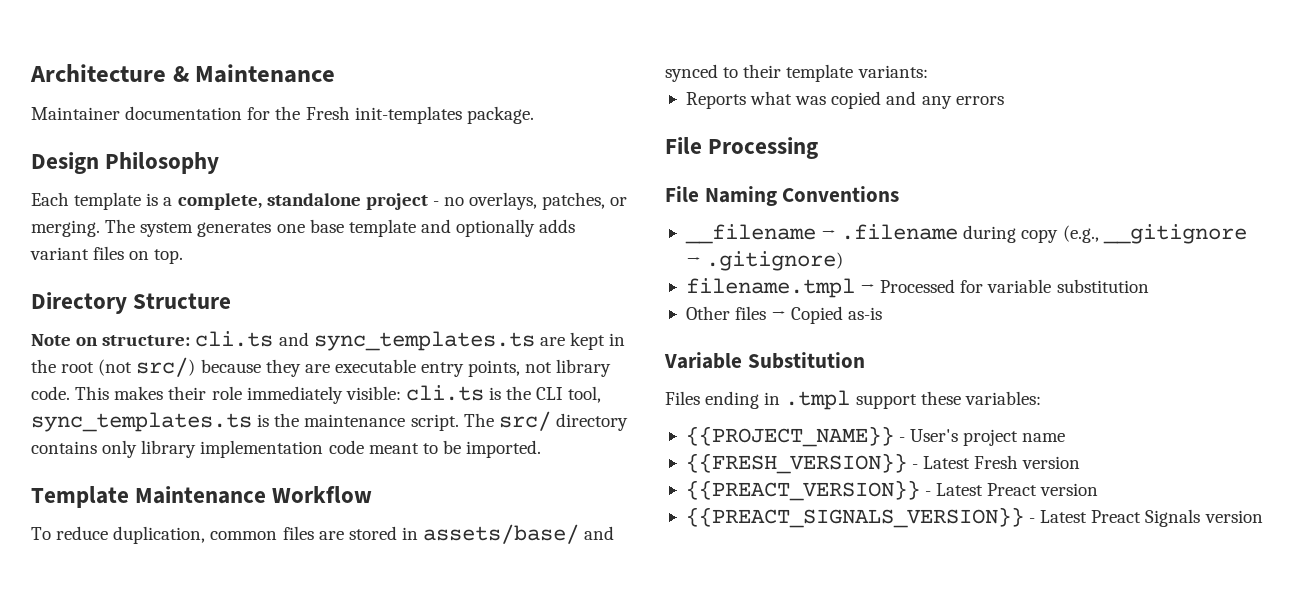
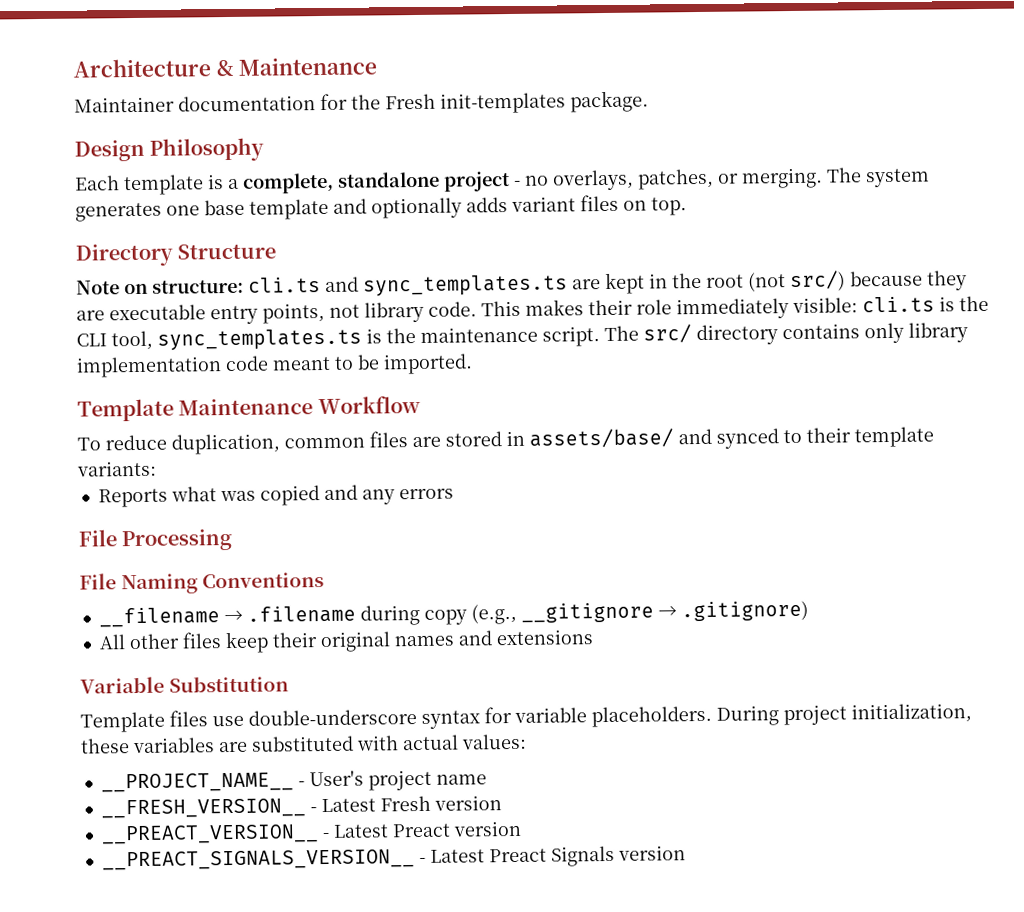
[685,278,1149,298] [685,306,883,324] [664,352,865,369] [665,390,1041,410] [685,426,894,447] filename.tmpl → Processed for variable substitution // Other files → Copied as-is // Variable Substitution // Files ending in .tmpl support these variables: // {{PROJECT_NAME}} -> [98,629,594,654] [80,675,290,694] [80,703,972,733] [80,733,527,754] [100,772,294,793] All other files keep their original names and extensions // Variable Substitution // Template files use double-underscore syntax for variable placeholders. During project initialization, these variables are substituted with actual values: // __PROJECT_NAME__
[685,453,907,474] {{FRESH_VERSION}} -> [100,798,306,819] __FRESH_VERSION__
[685,480,920,501] {{PREACT_VERSION}} -> [100,824,319,845] __PREACT_VERSION__
[685,507,1024,528] {{PREACT_SIGNALS_VERSION}} -> [101,849,415,871] __PREACT_SIGNALS_VERSION__

